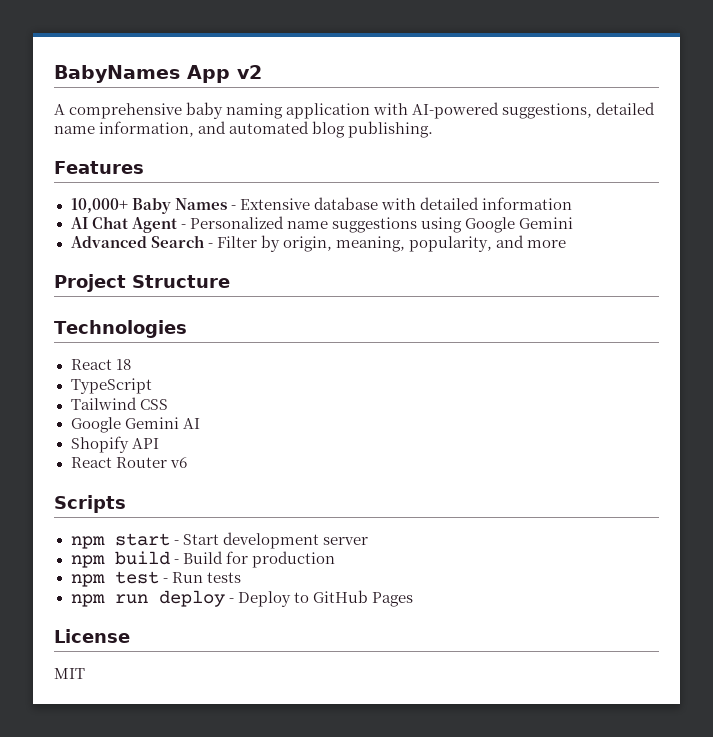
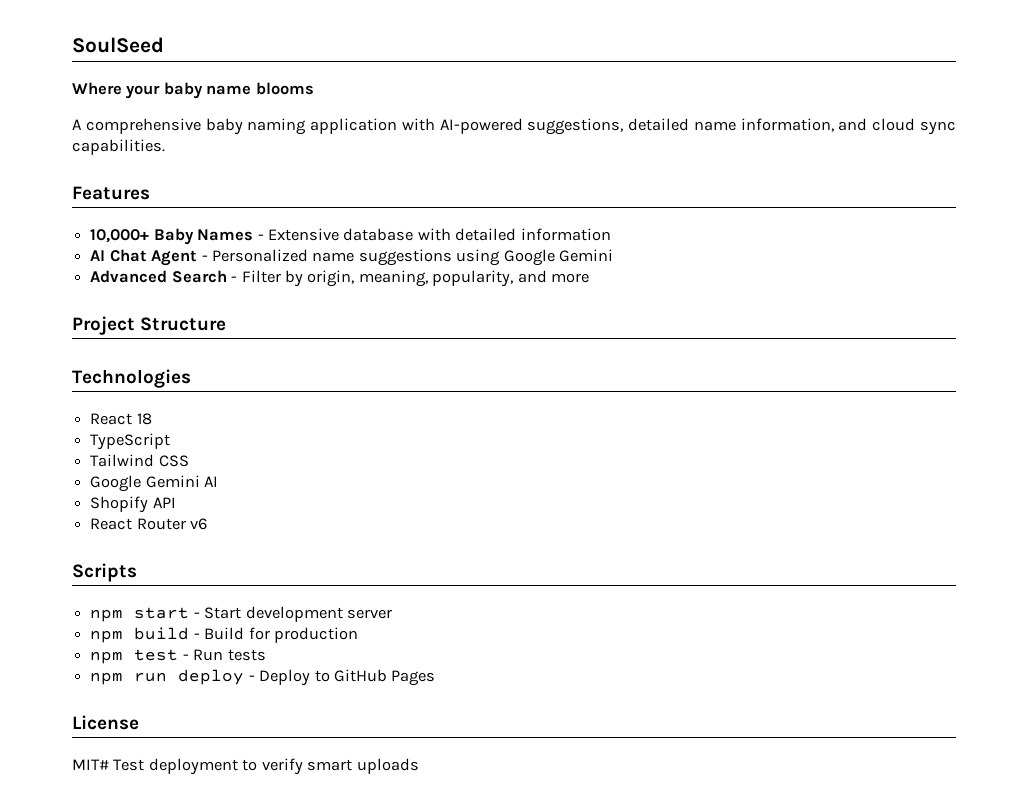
[54,65,262,83] BabyNames App v2 -> [72,37,164,53] [72,82,314,99] SoulSeed // Where your baby name blooms
[229,121,434,138] automated blog publishing. -> [872,118,956,135] [72,139,165,155] cloud sync capabilities.
[54,668,85,679] MIT -> [72,758,419,775] MIT# Test deployment to verify smart uploads

